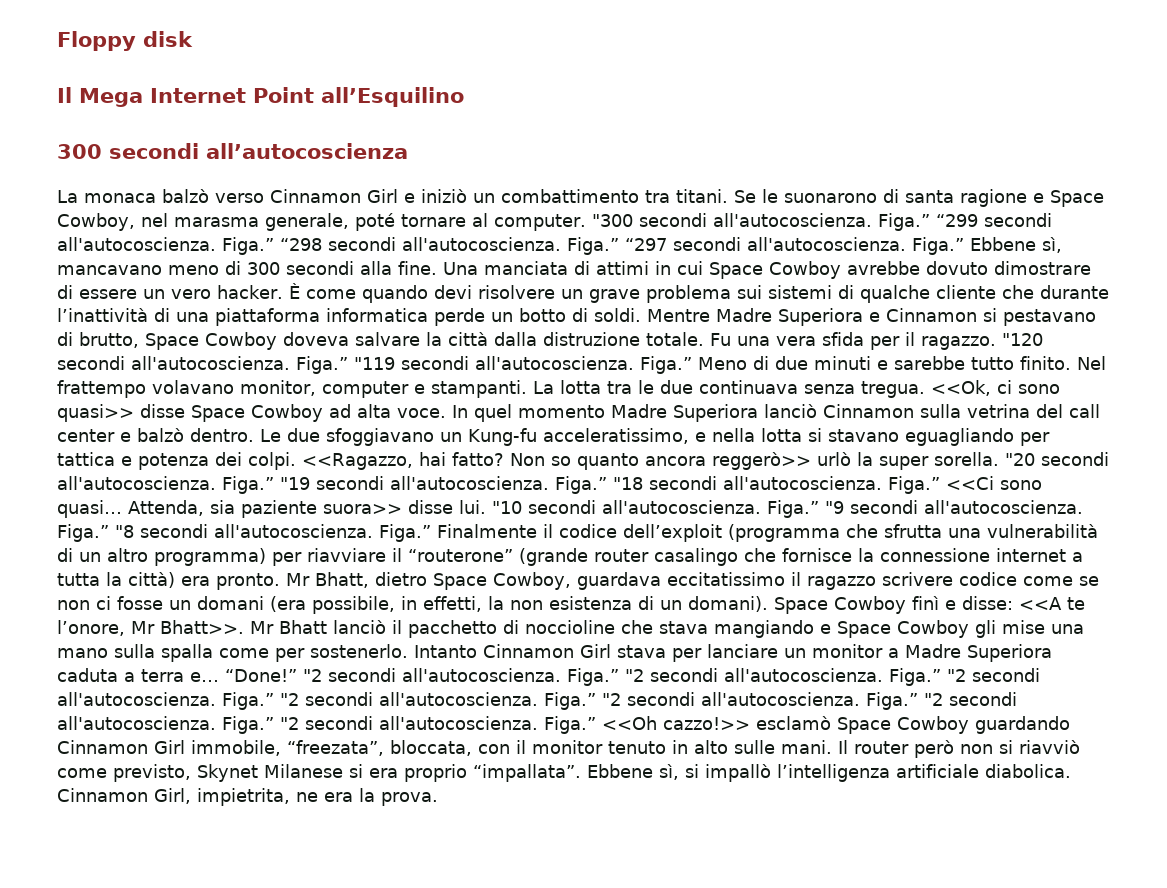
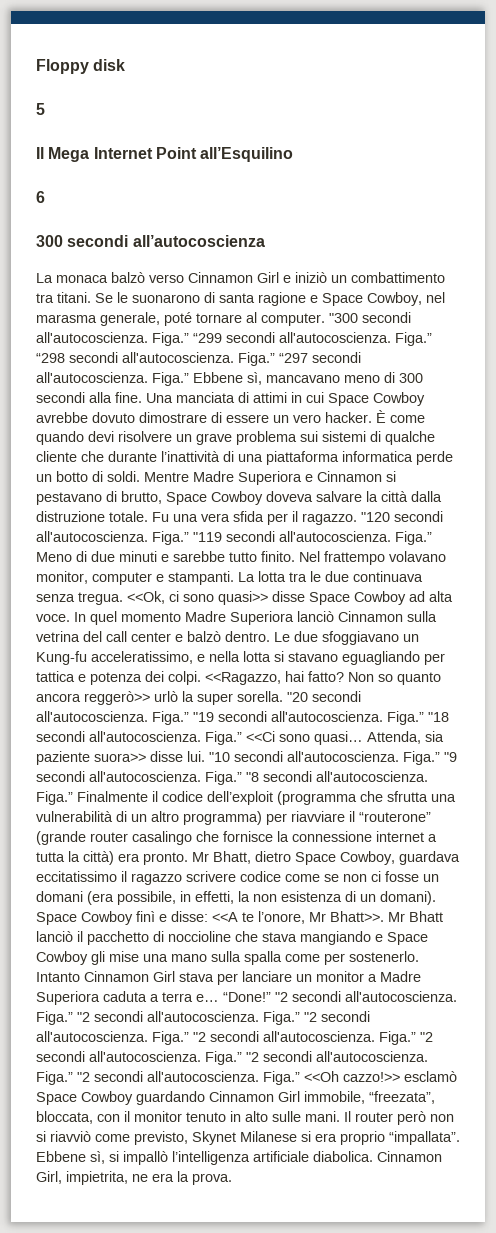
(193, 39) none -> [36,103,45,115] // 5
(464, 97) none -> [36,191,45,203] // 6

